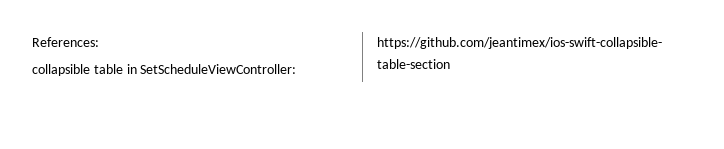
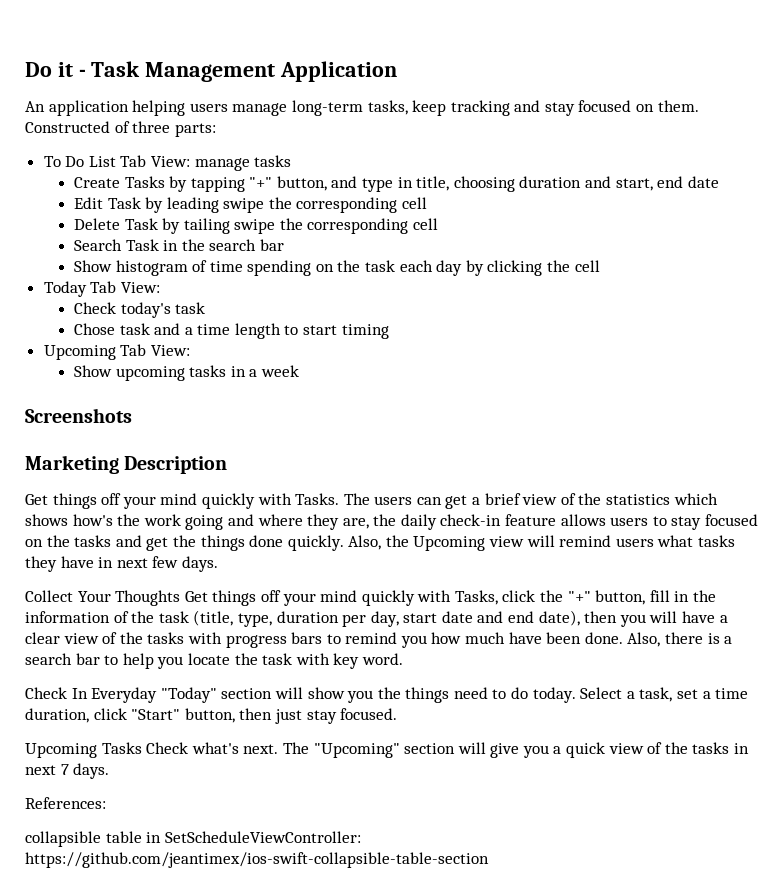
(32, 42) none -> [25,61,398,82] [25,100,699,116] [25,121,216,137] [43,155,292,171] [73,176,719,192] [73,197,428,213] [73,218,439,234] [73,239,284,251] [73,260,600,276] [43,281,160,297] [73,302,206,318] [73,323,389,339] [43,344,190,360] [73,365,299,381] [25,408,132,423] [25,455,228,474] [25,493,718,509] [25,514,759,530] [25,535,736,551] [25,556,218,572] [25,590,717,606] [25,610,728,627] [25,632,733,648] [25,653,403,669] [25,687,749,703] [25,708,398,724] [25,742,750,758] [25,763,110,779] Do it - Task Management Application // An application helping users manage long-term tasks, keep tracking and stay focused on them. Constructed of three parts: // To Do List Tab View: manage tasks // Create Tasks by tapping "+" button, and type in title, choosing duration and start, end date // Edit Task by leading swipe the corresponding cell // Delete Task by tailing swipe the corresponding cell // Search Task in the search bar // Show histogram of time spending on the task each day by clicking the cell // Today Tab View: // Check today's task // Chose task and a time length to start timing // Upcoming Tab View: // Show upcoming tasks in a week // Screenshots // Marketing Description // Get things off your mind quickly with Tasks. The users can get a brief view of the statistics which shows how's the work going and where they are, the daily check-in feature allows users to stay focused on the tasks and get the things done quickly. Also, the Upcoming view will remind users what tasks they have in next few days. // Collect Your Thoughts Get things off your mind quickly with Tasks, click the "+" button, fill in the information of the task (title, type, duration per day, start date and end date), then you will have a clear view of the tasks with progress bars to remind you how much have been done. Also, there is a search bar to help you locate the task with key word. // Check In Everyday "Today" section will show you the things need to do today. Select a task, set a time duration, click "Start" button, then just stay focused. // Upcoming Tasks Check what's next. The "Upcoming" section will give you a quick view of the tasks in next 7 days. //

